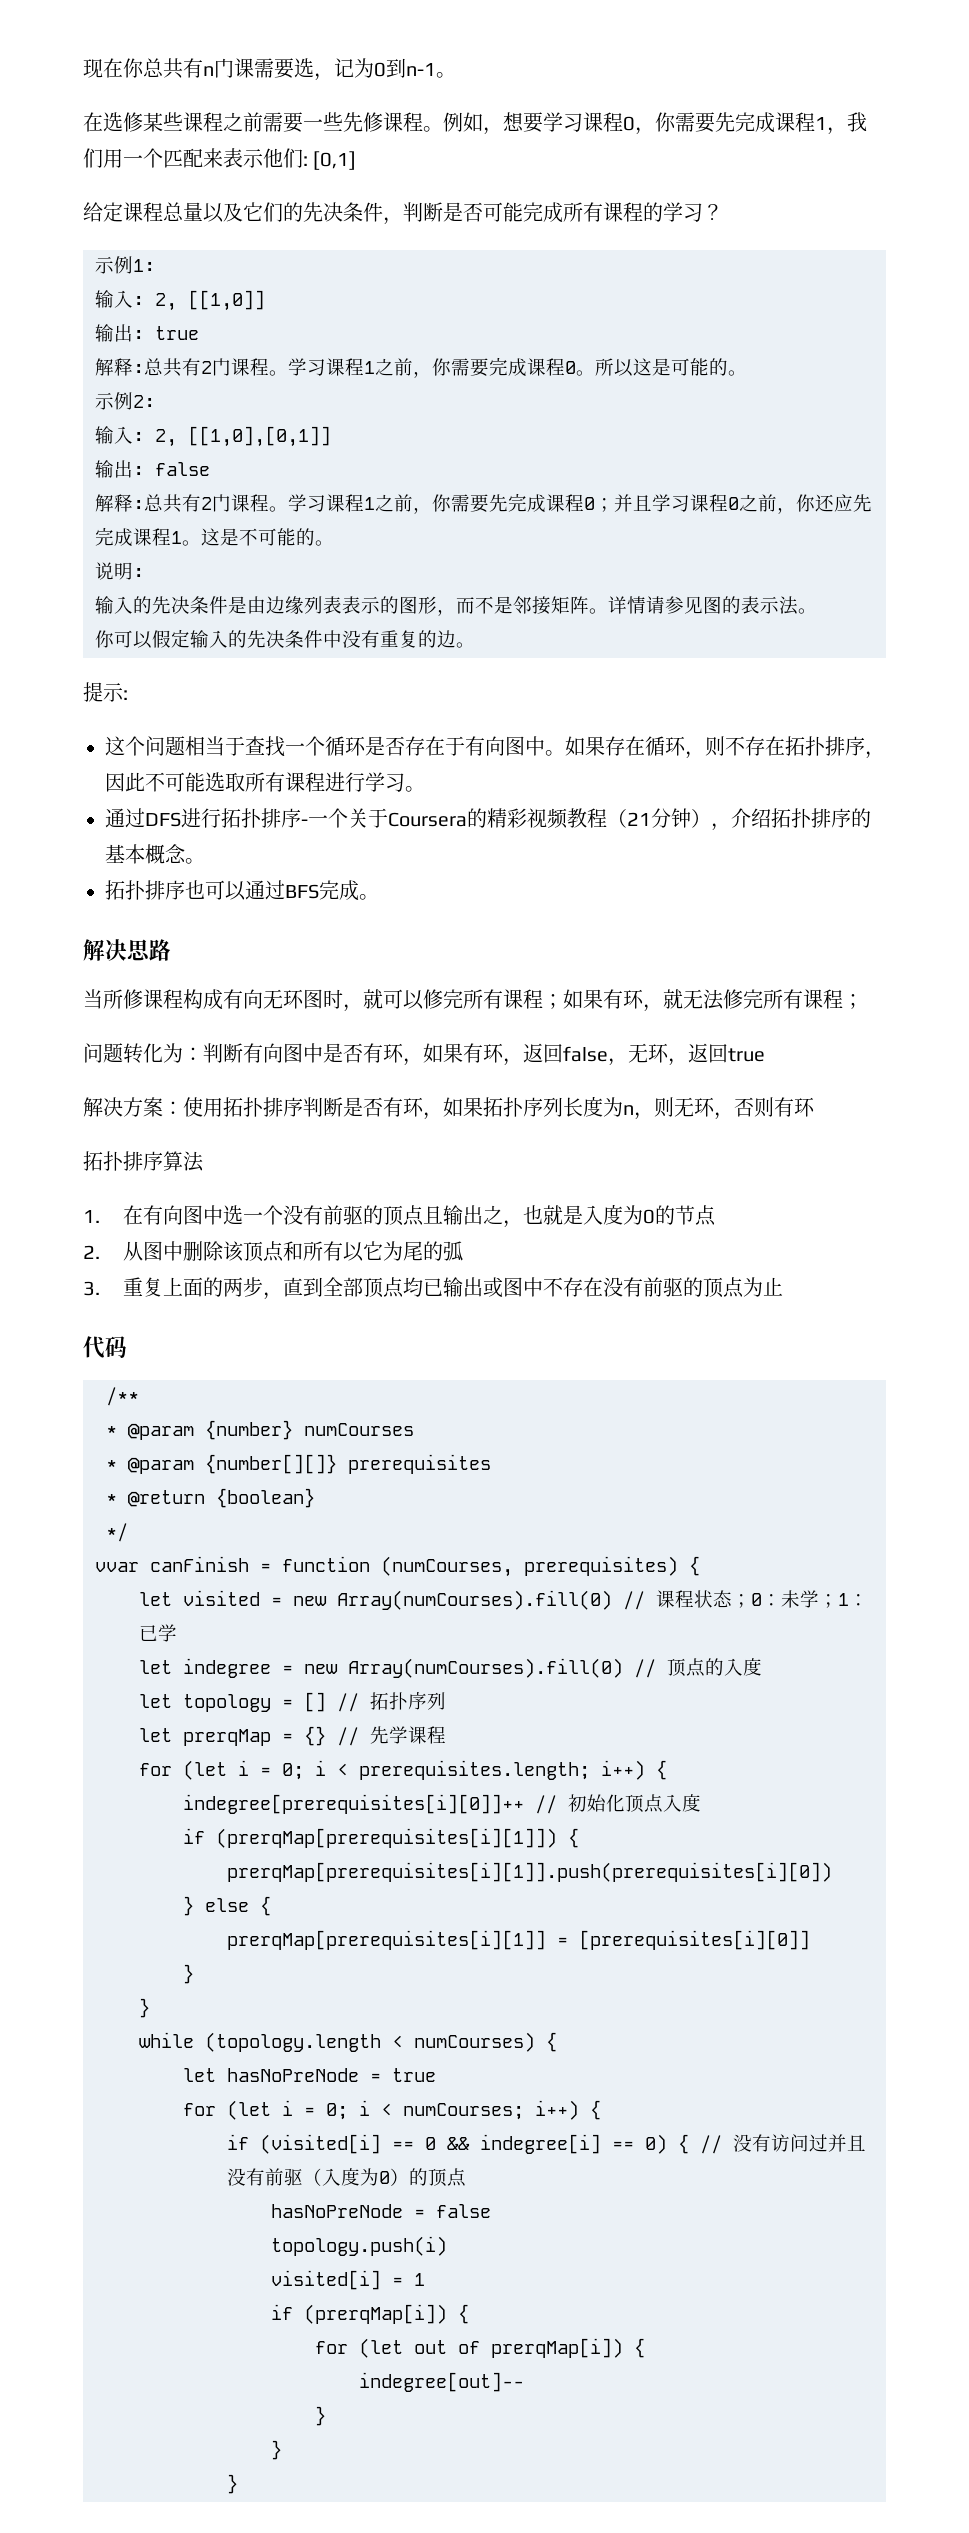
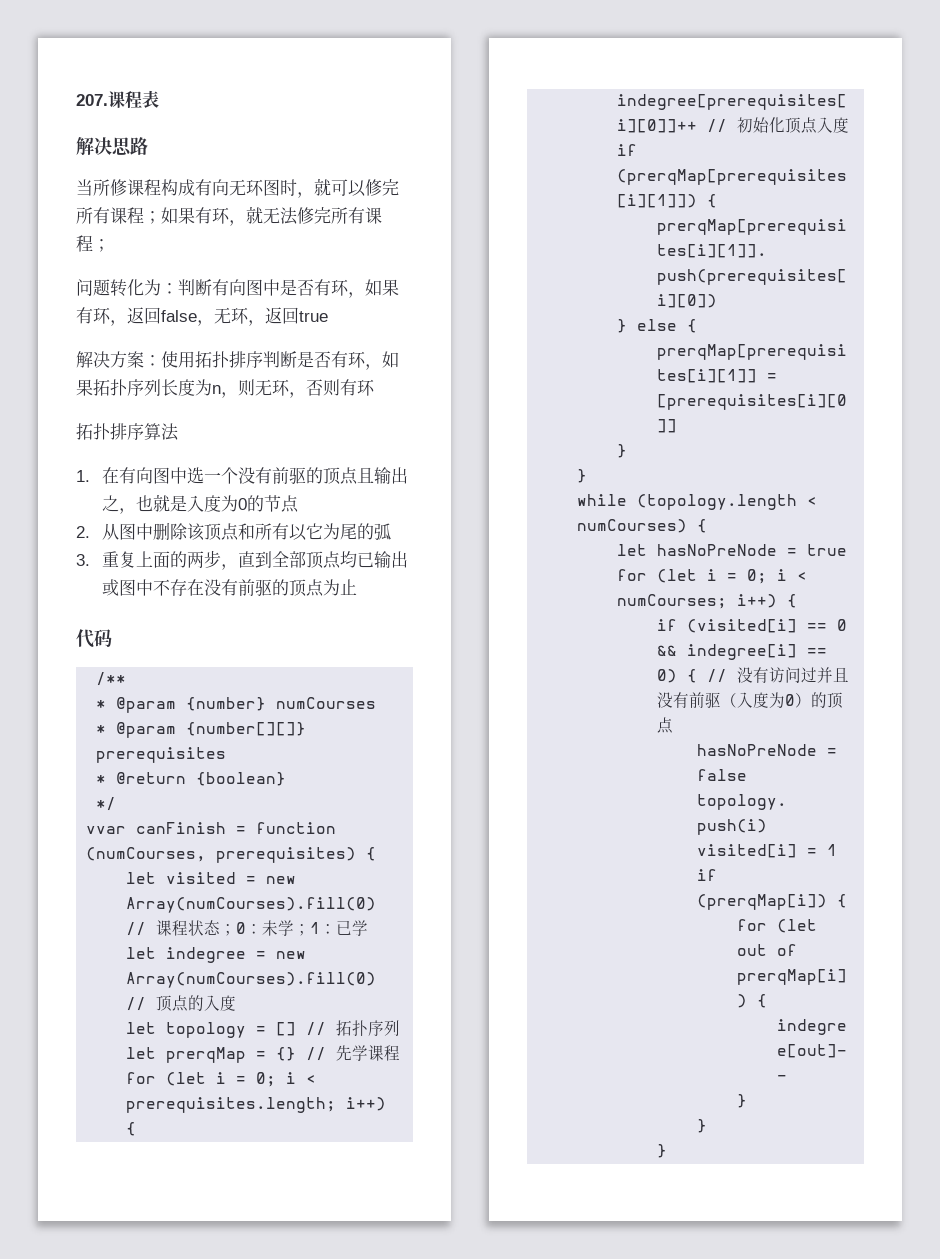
[83,58,456,81] [83,112,867,135] [83,148,357,170] [83,202,723,225] [95,256,155,274] [95,290,265,311] [95,324,199,342] [95,357,747,378] [95,392,155,410] [95,426,331,447] [95,460,210,478] [95,493,872,514] [95,527,334,547] [95,562,144,580] [95,596,817,616] [95,629,475,649] [83,682,128,702] [105,736,885,759] [105,772,425,792] [105,808,871,831] [105,844,205,864] [105,880,379,901] 现在你总共有n门课需要选，记为0到n-1。 // 在选修某些课程之前需要一些先修课程。例如，想要学习课程0，你需要先完成课程1，我们用一个匹配来表示他们: [0,1] // 给定课程总量以及它们的先决条件，判断是否可能完成所有课程的学习？ // 示例1: // 输入: 2, [[1,0]] // 输出: true // 解释:总共有2门课程。学习课程1之前，你需要完成课程0。所以这是可能的。 // 示例2: // 输入: 2, [[1,0],[0,1]] // 输出: false // 解释:总共有2门课程。学习课程1之前，你需要先完成课程0；并且学习课程0之前，你还应先完成课程1。这是不可能的。 // 说明: // 输入的先决条件是由边缘列表表示的图形，而不是邻接矩阵。详情请参见图的表示法。 // 你可以假定输入的先决条件中没有重复的边。 // 提示: // 这个问题相当于查找一个循环是否存在于有向图中。如果存在循环，则不存在拓扑排序，因此不可能选取所有课程进行学习。 // 通过DFS进行拓扑排序-一个关于Coursera的精彩视频教程（21分钟），介绍拓扑排序的基本概念。 // 拓扑排序也可以通过BFS完成。 -> [76,90,159,109] 207.课程表

